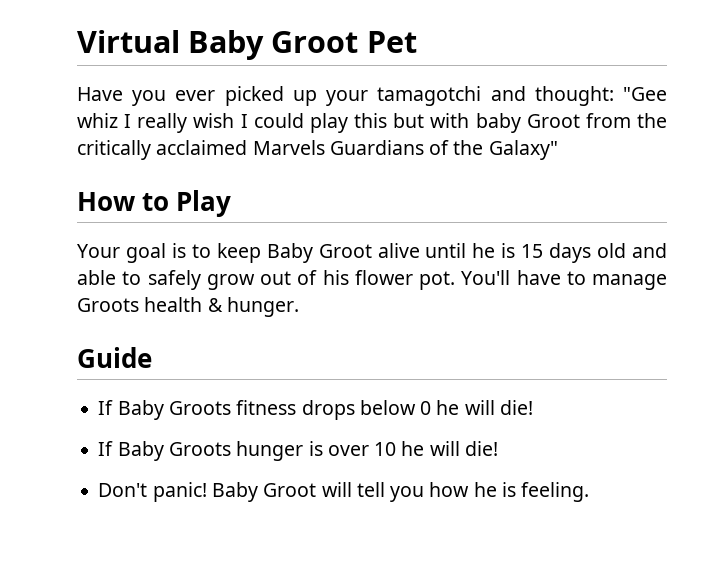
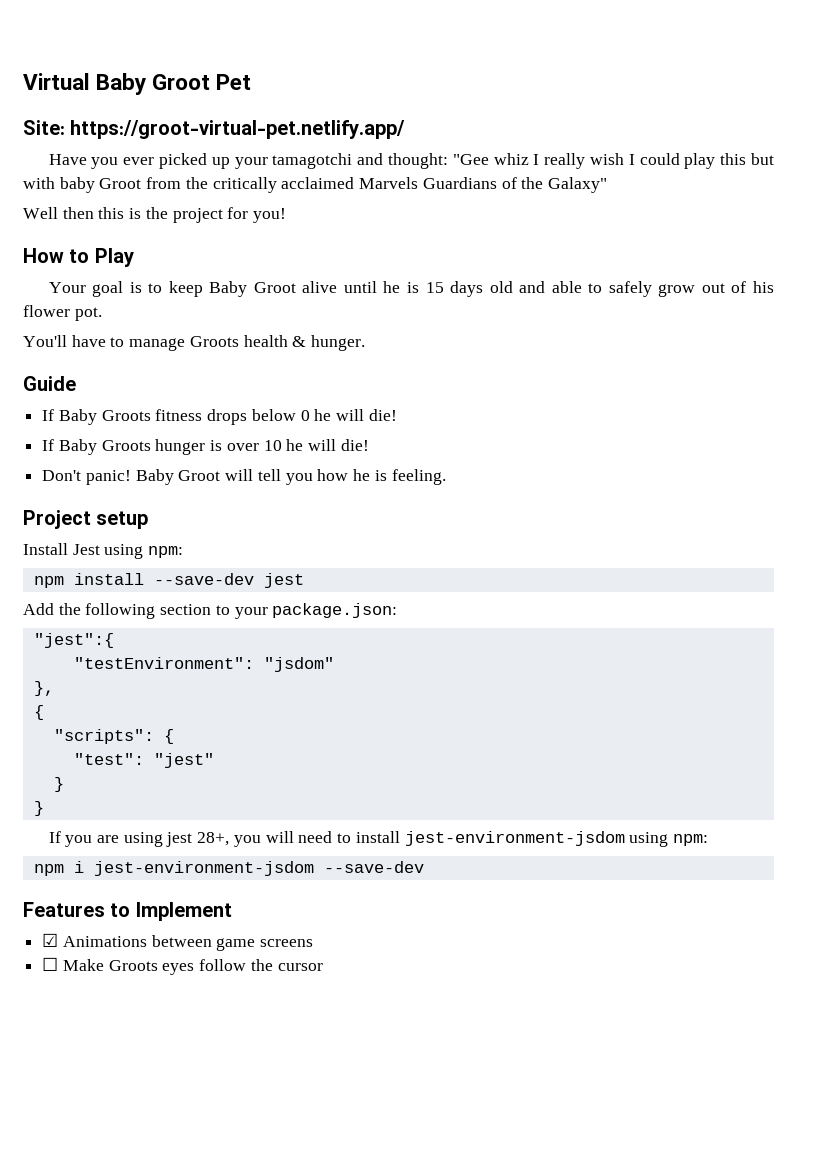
(417, 42) none -> [23,120,406,139] // Site: https://groot-virtual-pet.netlify.app/
(558, 150) none -> [23,207,287,223] // Well then this is the project for you!
(455, 280) none -> (102, 314) //
(590, 492) none -> [23,510,149,529] [23,543,184,559] [33,573,304,588] [23,603,398,619] [33,633,114,648] [73,657,334,672] [33,681,54,696] [33,705,44,720] [53,729,174,744] [73,753,214,768] [53,777,64,792] [33,801,44,816] [48,831,708,847] [33,861,424,876] [23,902,232,921] [42,933,314,951] [42,957,323,975] // Project setup // Install Jest using npm: // npm install --save-dev jest // Add the following section to your package.json: // "jest":{ // "testEnvironment": "jsdom" // }, // { // "scripts": { // "test": "jest" // } // } // If you are using jest 28+, you will need to install jest-environment-jsdom using npm: // npm i jest-environment-jsdom --save-dev // Features to Implement // ☑ Animations between game screens // ☐ Make Groots eyes follow the cursor

